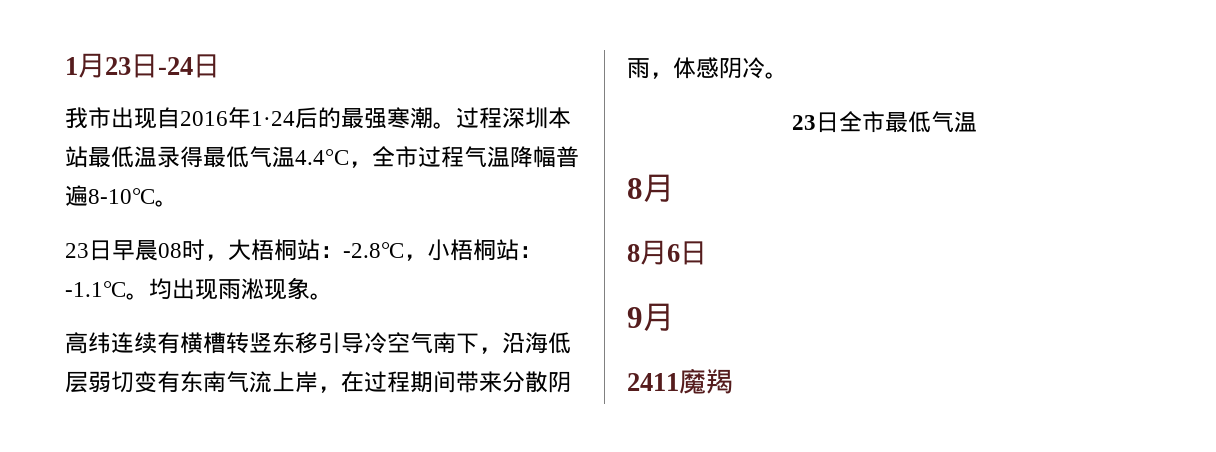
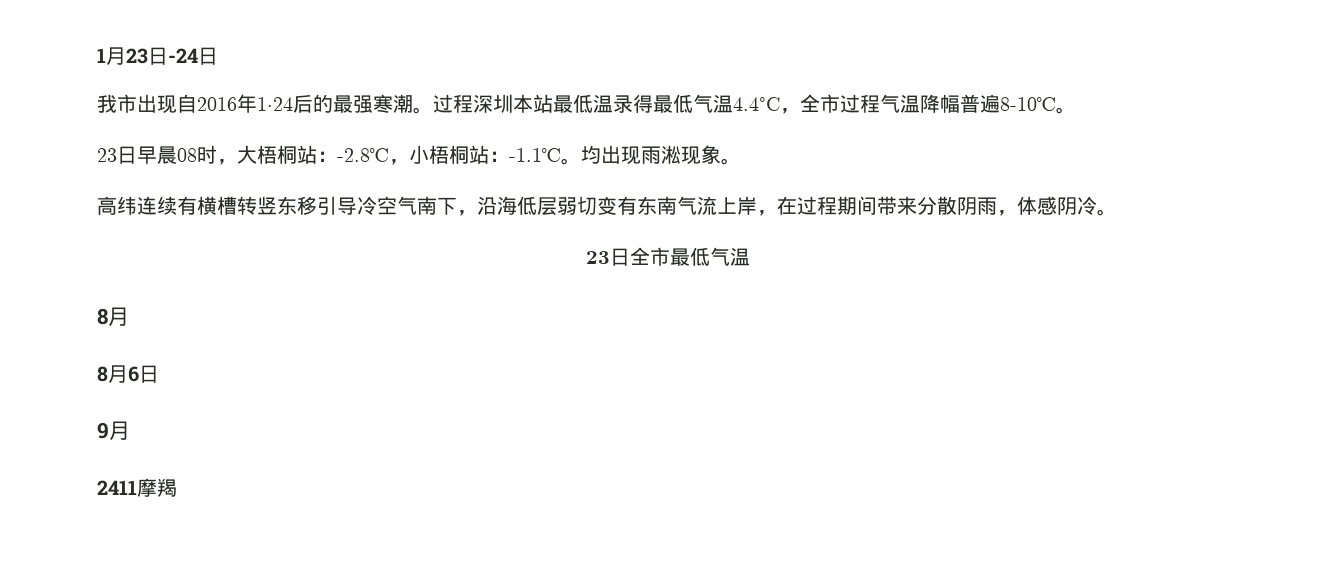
[679,368,706,394] 魔 -> [137,478,157,497] 摩

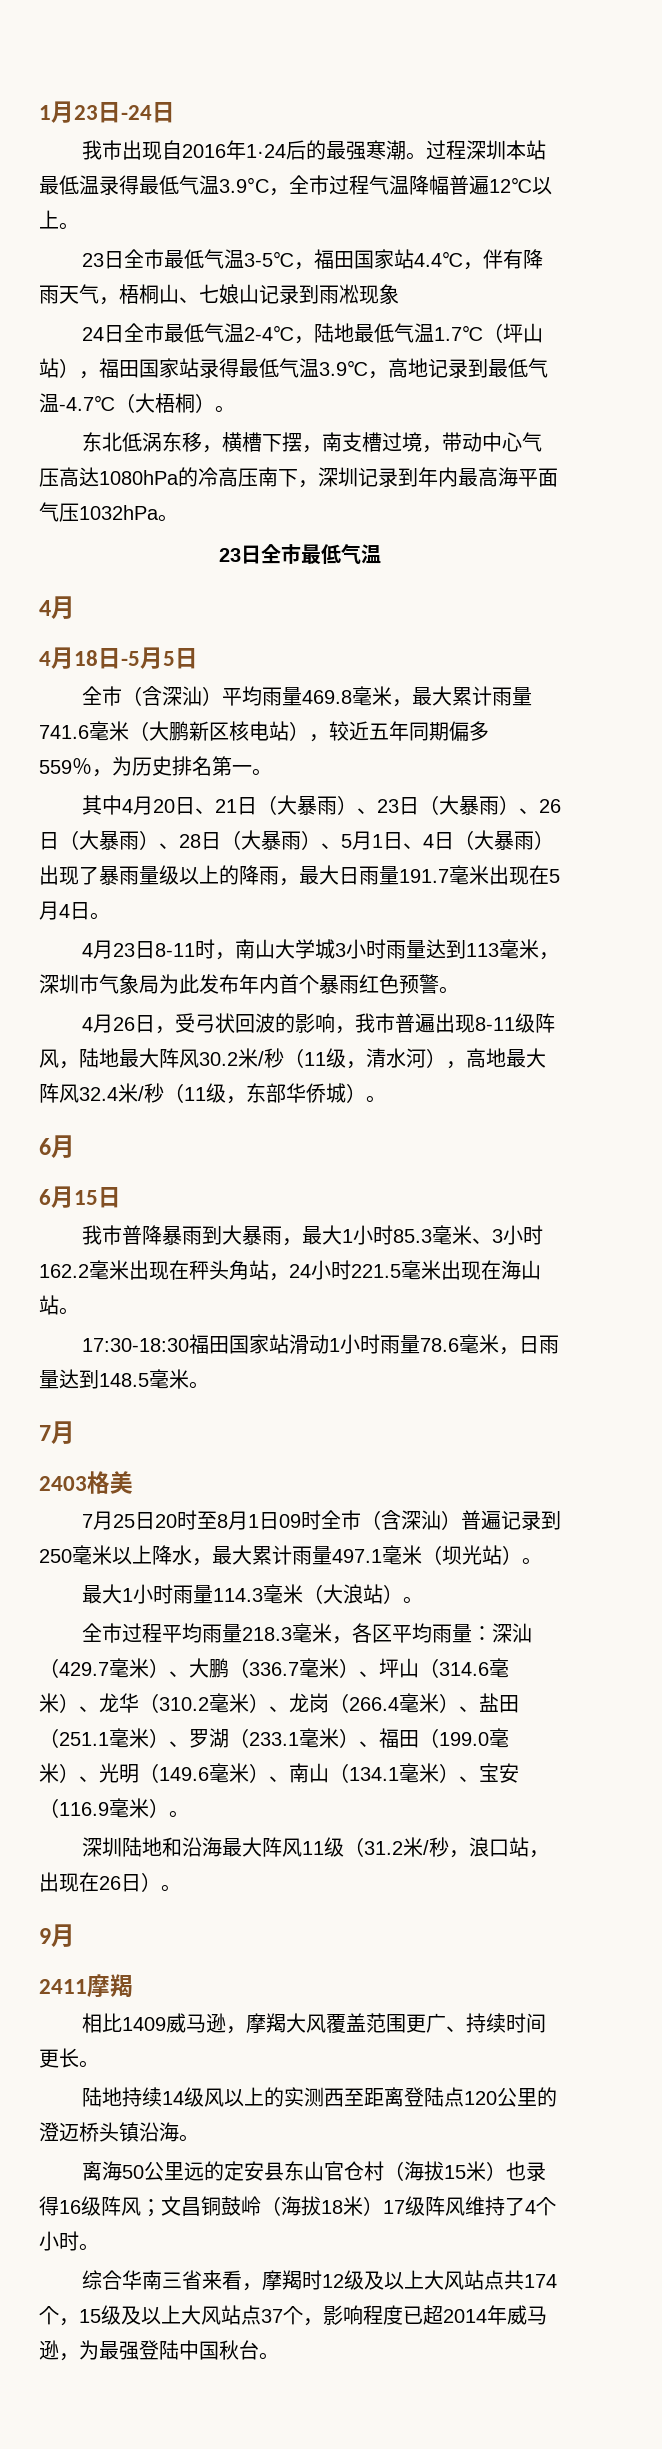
[733,97,780,111] 4.4°C -> [219,177,269,193] 3.9°C
[1000,97,1076,114] [97,145,741,165] [97,196,1097,216] 8-10℃。 // 23日早晨08时，大梧桐站：-2.8℃，小梧桐站：-1.1℃。均出现雨淞现象。 // 高纬连续有横槽转竖东移引导冷空气南下，沿海低层弱切变有东南气流上岸，在过程期间带来分散阴雨，体感阴冷 -> [489,177,552,195] [39,210,79,230] [81,249,543,270] [39,284,399,305] [81,323,543,344] [39,358,548,379] [39,393,235,413] [81,432,542,453] [39,467,558,488] [39,502,159,522] 12℃以上。 // 23日全市最低气温3-5℃，福田国家站4.4℃，伴有降雨天气，梧桐山、七娘山记录到雨凇现象 // 24日全市最低气温2-4℃，陆地最低气温1.7℃（坪山站），福田国家站录得最低气温3.9℃，高地记录到最低气温-4.7℃（大梧桐）。 // 东北低涡东移，横槽下摆，南支槽过境，带动中心气压高达1080hPa的冷高压南下，深圳记录到年内最高海平面气压1032hPa
[97,307,129,326] [97,365,159,383] 8月 // 8月6日 -> [39,596,75,619] [39,647,198,669] [81,686,532,707] [39,721,489,742] [39,756,272,777] [81,795,561,815] [39,830,554,850] [39,865,560,886] [39,901,110,920] [81,939,559,960] [39,974,459,994] [81,1013,555,1034] [39,1048,546,1069] [39,1083,386,1104] [39,1135,75,1158] [39,1186,121,1208] [81,1225,543,1246] [39,1260,541,1281] [39,1295,79,1315] [81,1334,559,1355] [39,1369,209,1389] [39,1421,75,1444] [39,1471,133,1494] [81,1510,561,1530] [39,1545,542,1566] [81,1584,423,1604] [81,1623,532,1644] [39,1658,509,1678] [39,1693,519,1713] [39,1728,509,1748] [39,1763,519,1783] [39,1798,189,1818] [81,1837,549,1858] [39,1872,181,1892] 4月 // 4月18日-5月5日 // 全市（含深汕）平均雨量469.8毫米，最大累计雨量741.6毫米（大鹏新区核电站），较近五年同期偏多559％，为历史排名第一。 // 其中4月20日、21日（大暴雨）、23日（大暴雨）、26日（大暴雨）、28日（大暴雨）、5月1日、4日（大暴雨）出现了暴雨量级以上的降雨，最大日雨量191.7毫米出现在5月4日。 // 4月23日8-11时，南山大学城3小时雨量达到113毫米，深圳市气象局为此发布年内首个暴雨红色预警。 // 4月26日，受弓状回波的影响，我市普遍出现8-11级阵风，陆地最大阵风30.2米/秒（11级，清水河），高地最大阵风32.4米/秒（11级，东部华侨城）。 // 6月 // 6月15日 // 我市普降暴雨到大暴雨，最大1小时85.3毫米、3小时162.2毫米出现在秤头角站，24小时221.5毫米出现在海山站。 // 17:30-18:30福田国家站滑动1小时雨量78.6毫米，日雨量达到148.5毫米。 // 7月 // 2403格美 // 7月25日20时至8月1日09时全市（含深汕）普遍记录到250毫米以上降水，最大累计雨量497.1毫米（坝光站）。 // 最大1小时雨量114.3毫米（大浪站）。 // 全市过程平均雨量218.3毫米，各区平均雨量：深汕（429.7毫米）、大鹏（336.7毫米）、坪山（314.6毫米）、龙华（310.2毫米）、龙岗（266.4毫米）、盐田（251.1毫米）、罗湖（233.1毫米）、福田（199.0毫米）、光明（149.6毫米）、南山（134.1毫米）、宝安（116.9毫米）。 // 深圳陆地和沿海最大阵风11级（31.2米/秒，浪口站，出现在26日）。
(177, 487) none -> [81,2013,546,2034] [39,2048,99,2068] [81,2087,557,2107] [39,2122,199,2142] [81,2161,546,2181] [39,2196,556,2217] [39,2231,99,2251] [81,2270,557,2291] [39,2305,547,2326] [39,2340,279,2361] // 相比1409威马逊，摩羯大风覆盖范围更广、持续时间更长。 // 陆地持续14级风以上的实测西至距离登陆点120公里的澄迈桥头镇沿海。 // 离海50公里远的定安县东山官仓村（海拔15米）也录得16级阵风；文昌铜鼓岭（海拔18米）17级阵风维持了4个小时。 // 综合华南三省来看，摩羯时12级及以上大风站点共174个，15级及以上大风站点37个，影响程度已超2014年威马逊，为最强登陆中国秋台。

